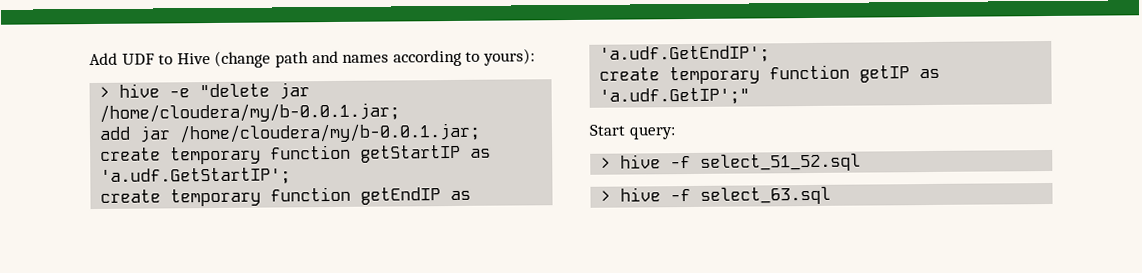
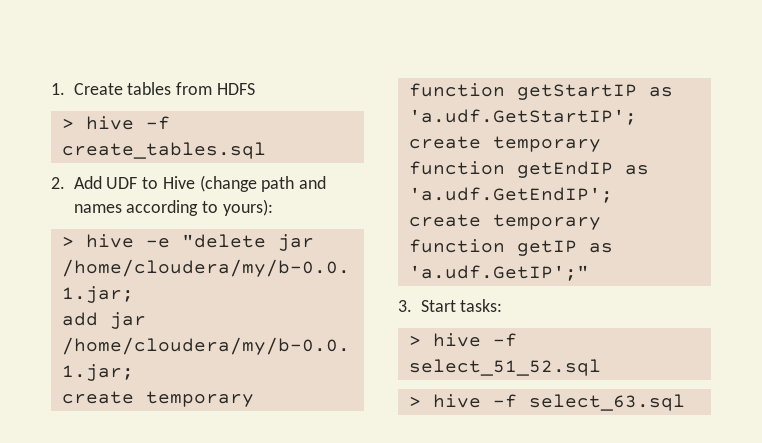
(89, 59) none -> [51,82,255,95] [61,116,170,130] [61,142,266,159] [51,177,65,189] 1. Create tables from HDFS // > hive -f create_tables.sql // 2.
[589,124,676,140] Start query: -> [398,299,503,312] 3. Start tasks:

